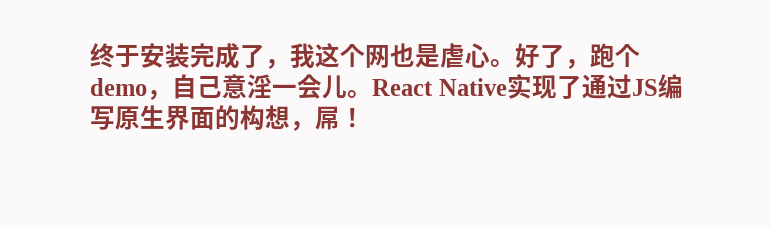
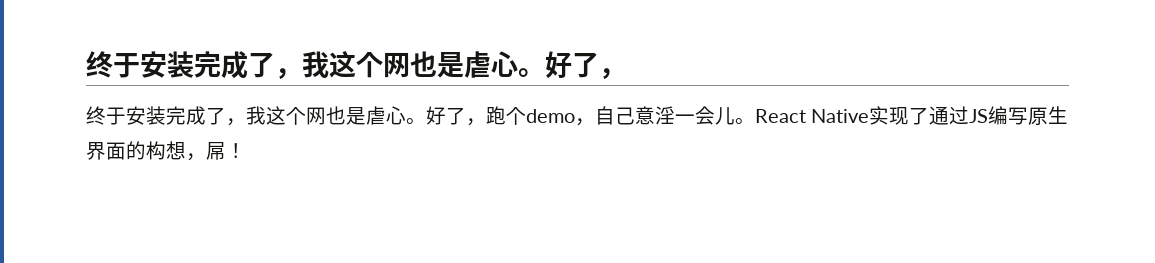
(590, 64) none -> [86,106,486,126] // 终于安装完成了，我这个网也是虐心。好了，

